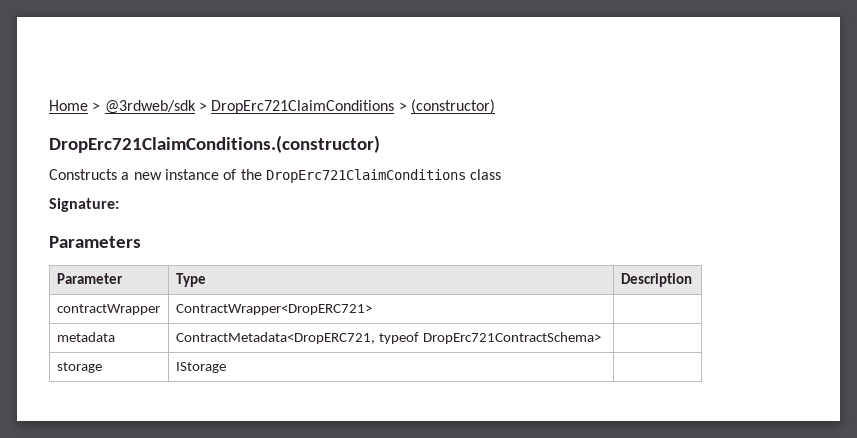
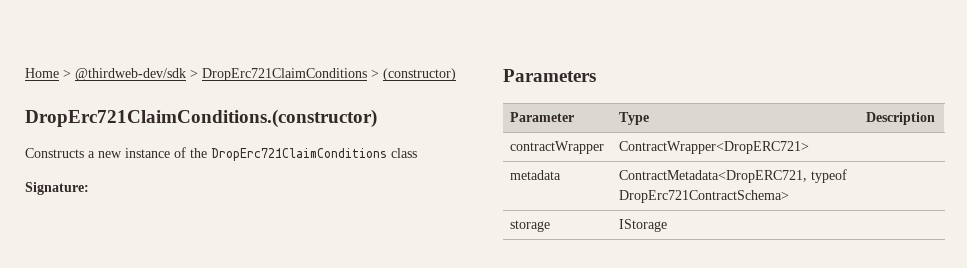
[104,100,196,114] @3rdweb/sdk -> [75,68,186,81] @thirdweb-dev/sdk

